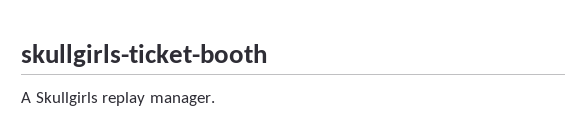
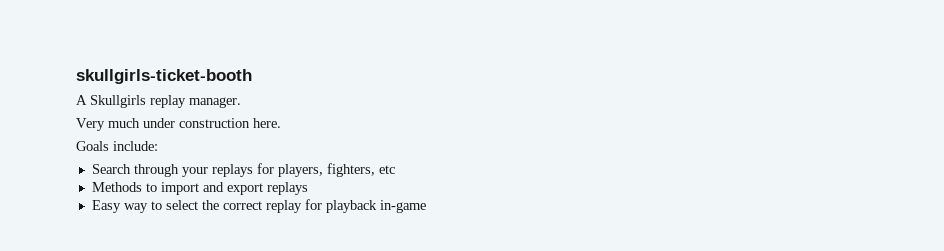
(215, 100) none -> [76,118,281,131] [76,141,158,151] [91,163,395,177] [91,182,308,195] [91,199,426,213] // Very much under construction here. // Goals include: // Search through your replays for players, fighters, etc // Methods to import and export replays // Easy way to select the correct replay for playback in-game

